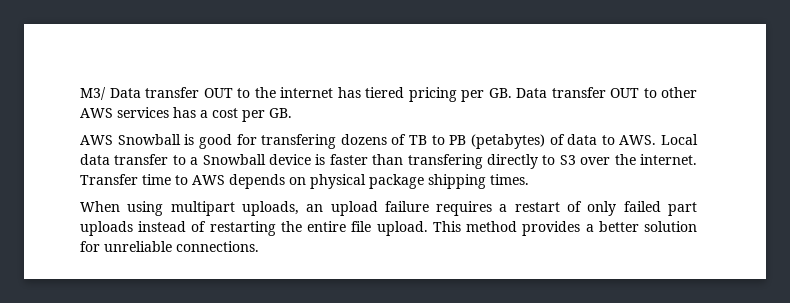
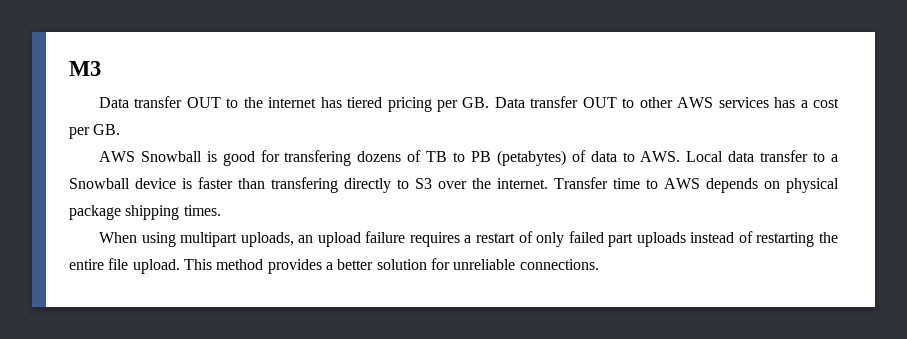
[80,87,106,100] M3/ -> [69,61,101,76] M3 //

